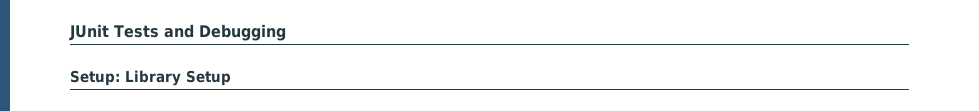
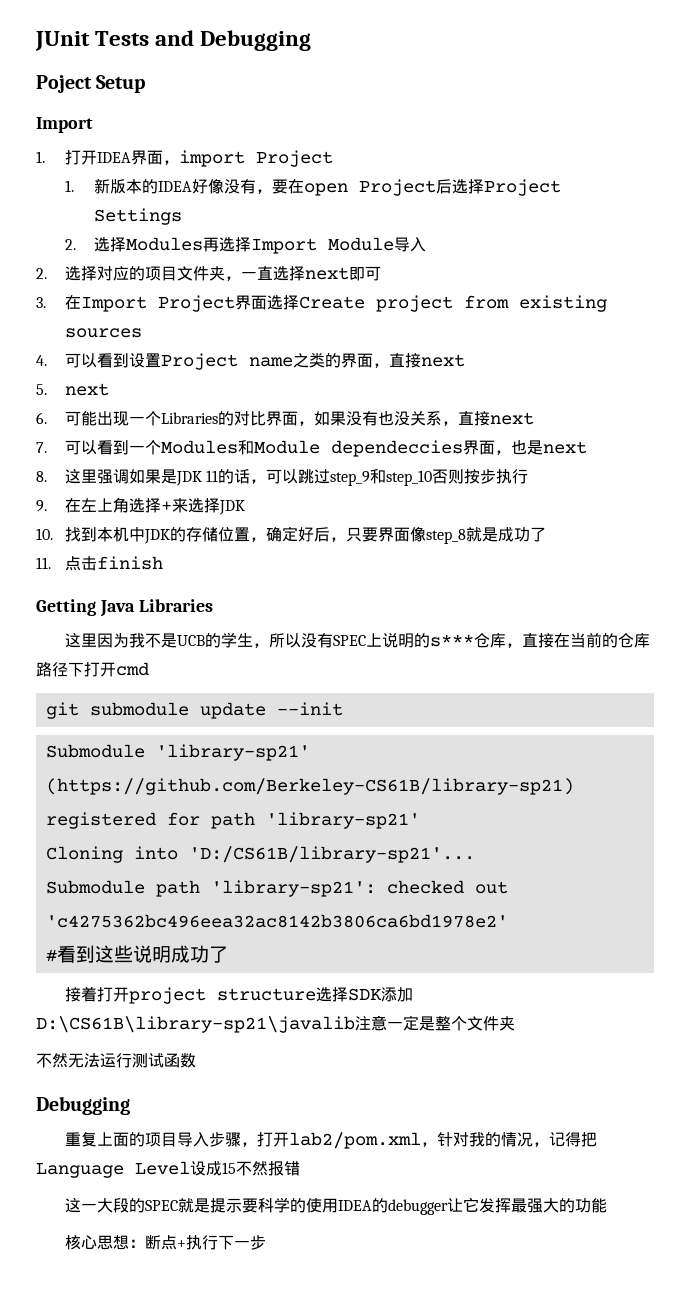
[70,70,181,86] Setup: Library -> [36,75,92,93] Poject
(231, 78) none -> [36,117,93,133] [36,150,333,167] [64,178,561,196] [93,208,182,225] [64,237,426,254] [36,266,381,281] [36,295,607,312] [64,328,142,338] [36,352,465,370] [36,383,109,396] [36,411,534,426] [36,440,587,457] [36,469,529,486] [36,497,245,515] [36,526,546,544] [36,556,163,571] [36,599,213,617] [65,632,651,648] [36,662,149,677] [45,702,343,719] [45,744,310,761] [45,778,574,795] [45,812,420,829] [45,846,475,863] [45,880,508,897] [45,914,508,928] [45,945,228,963] [65,986,414,1004] [36,1015,515,1033] [36,1053,196,1068] [36,1096,130,1115] [65,1132,598,1149] [36,1161,300,1178] [65,1197,608,1215] [65,1235,267,1250] // Import // 1.打开IDEA界面，import Project // 1.新版本的IDEA好像没有，要在open Project后选择Project Settings // 2.选择Modules再选择Import Module导入 // 2.选择对应的项目文件夹，一直选择next即可 // 3.在Import Project界面选择Create project from existing sources // 4.可以看到设置Project name之类的界面，直接next // 5. next // 6.可能出现一个Libraries的对比界面，如果没有也没关系，直接next // 7.可以看到一个Modules和Module dependeccies界面，也是next // 8.这里强调如果是JDK 11的话，可以跳过step_9和step_10否则按步执行 // 9.在左上角选择+来选择JDK // 10.找到本机中JDK的存储位置，确定好后，只要界面像step_8就是成功了 // 11.点击finish // Getting Java Libraries // 这里因为我不是UCB的学生，所以没有SPEC上说明的s***仓库，直接在当前的仓库路径下打开cmd // git submodule update --init // Submodule 'library-sp21' (https://github.com/Berkeley-CS61B/library-sp21) registered for path 'library-sp21' // Cloning into 'D:/CS61B/library-sp21'... // Submodule path 'library-sp21': checked out 'c4275362bc496eea32ac8142b3806ca6bd1978e2' // #看到这些说明成功了 // 接着打开project structure选择SDK添加D:\CS61B\library-sp21\javalib注意一定是整个文件夹 // 不然无法运行测试函数 // Debugging // 重复上面的项目导入步骤，打开lab2/pom.xml，针对我的情况，记得把Language Level设成15不然报错 // 这一大段的SPEC就是提示要科学的使用IDEA的debugger让它发挥最强大的功能 // 核心思想：断点+执行下一步

